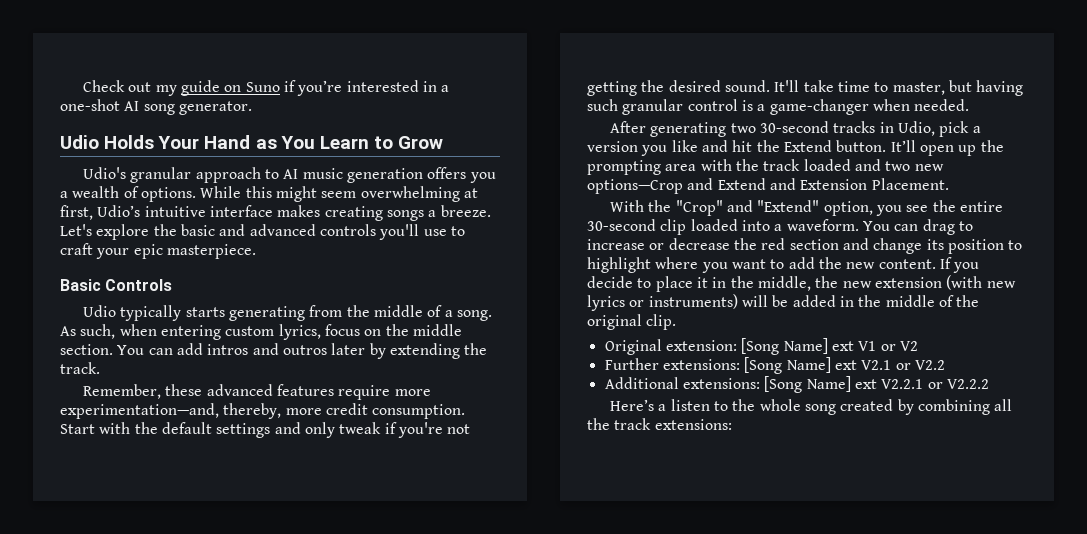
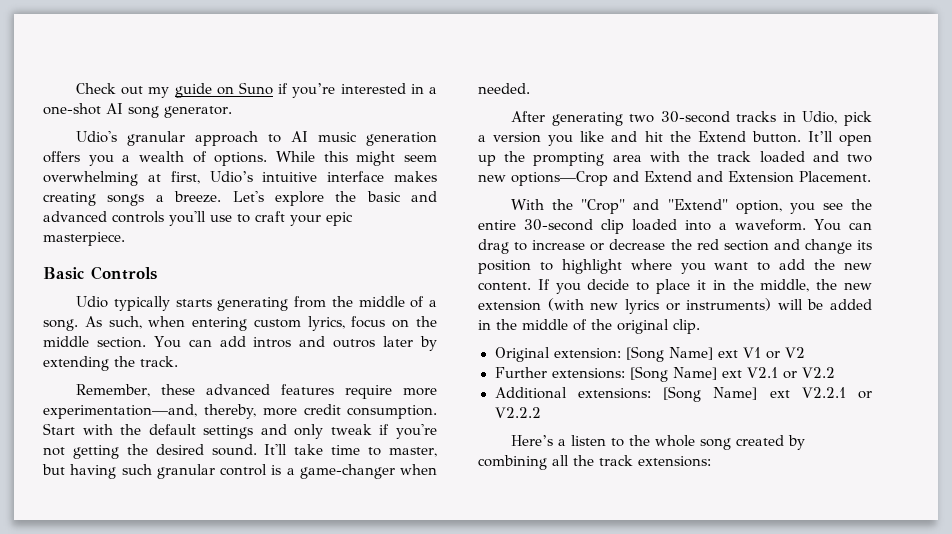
[60,135,444,149] // Udio Holds Your Hand as You Learn to Grow -> (232, 112) none

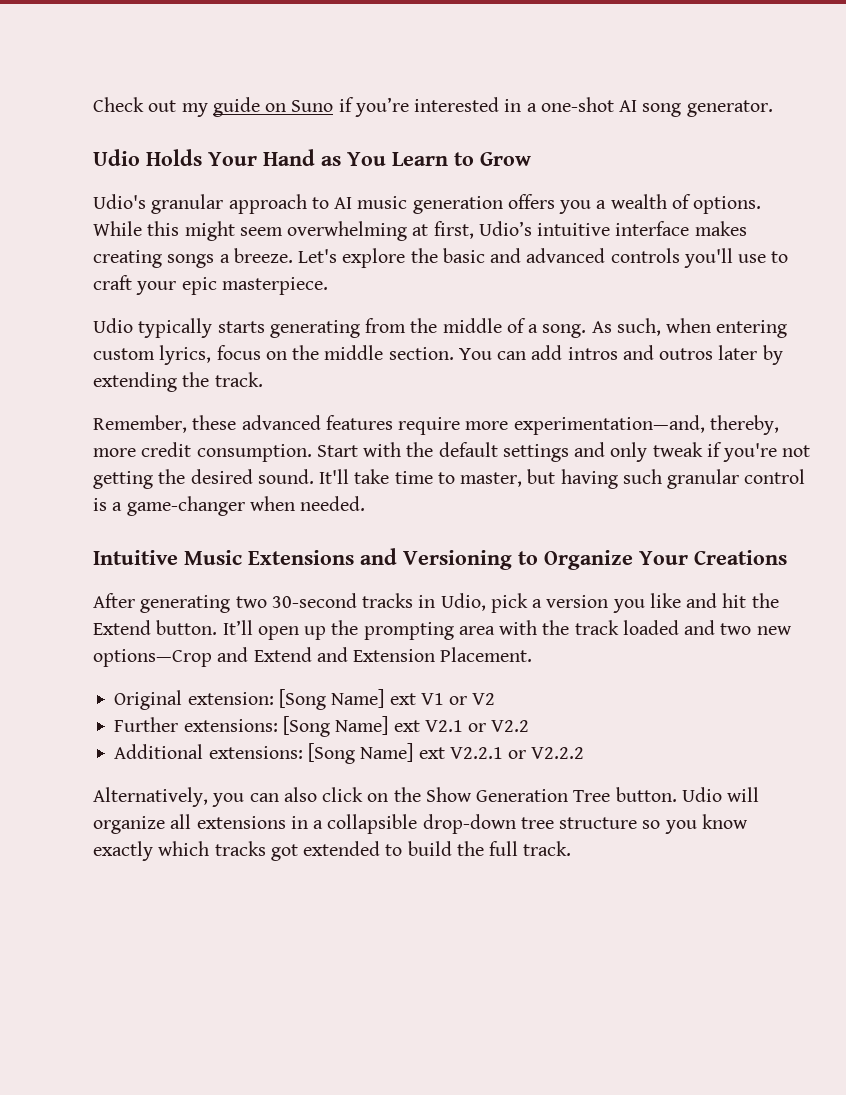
(232, 112) none -> [93,149,531,166] // Udio Holds Your Hand as You Learn to Grow
[43,266,157,280] // Basic Controls -> (328, 286) none
(530, 88) none -> [93,548,787,570] // Intuitive Music Extensions and Versioning to Organize Your Creations
[511,199,872,214] [478,219,872,234] [478,239,872,254] [478,259,873,274] [478,279,872,294] [478,298,872,314] [478,319,700,334] // With the "Crop" and "Extend" option, you see the entire 30-second clip loaded into a waveform. You can drag to increase or decrease the red section and change its position to highlight where you want to add the new content. If you decide to place it in the middle, the new extension (with new lyrics or instruments) will be added in the middle of the original clip. -> (533, 654) none
[511,435,806,450] [478,455,711,470] Here’s a listen to the whole song created by combining all the track extensions: -> [93,787,760,807] [93,814,748,834] [93,841,572,861] Alternatively, you can also click on the Show Generation Tree button. Udio will organize all extensions in a collapsible drop-down tree structure so you know exactly which tracks got extended to build the full track.

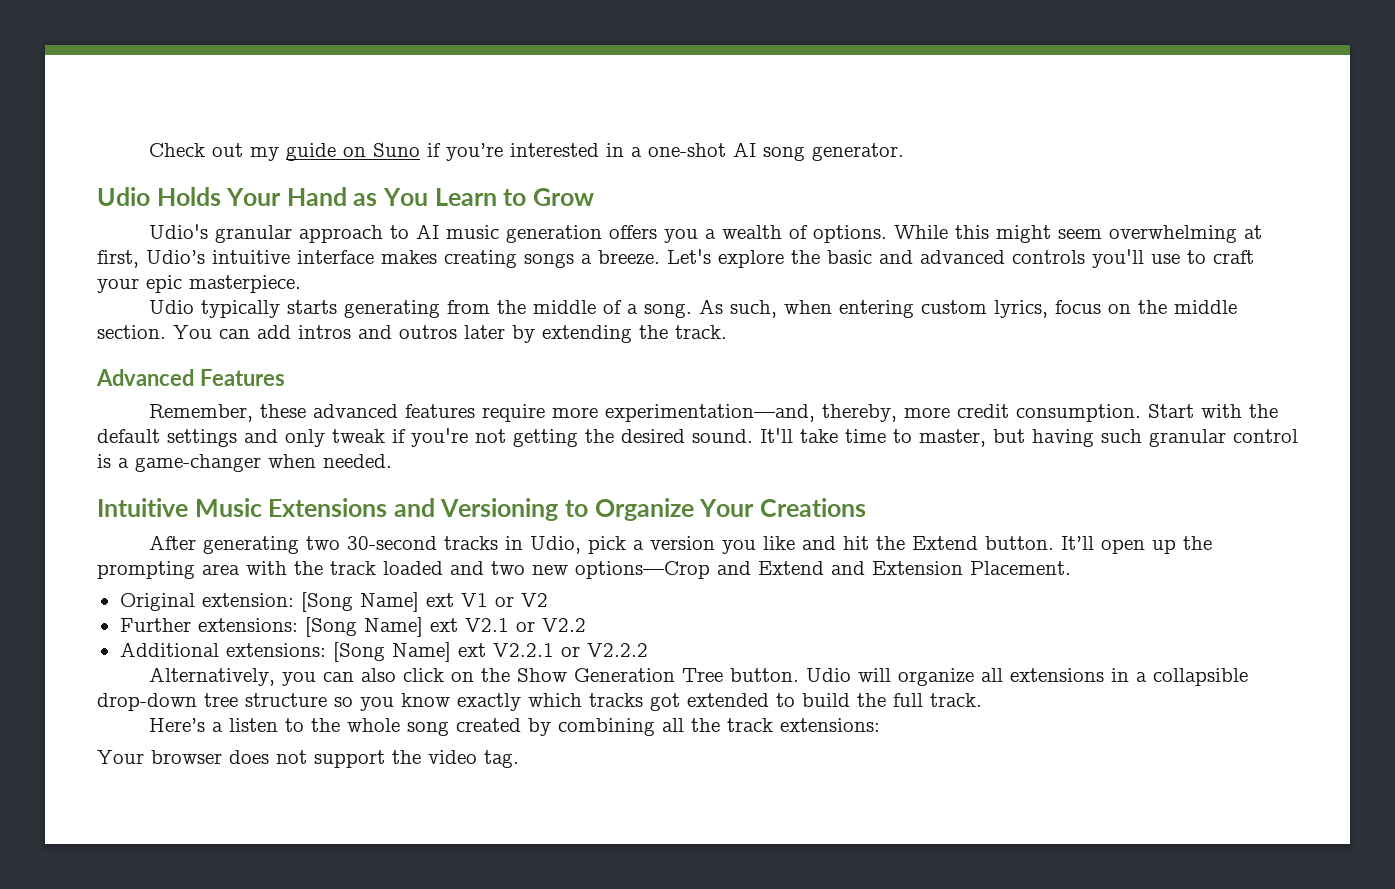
(263, 379) none -> [96,369,285,386] // Advanced Features
(572, 848) none -> [148,718,880,736] [97,750,519,768] // Here’s a listen to the whole song created by combining all the track extensions: // Your browser does not support the video tag.

